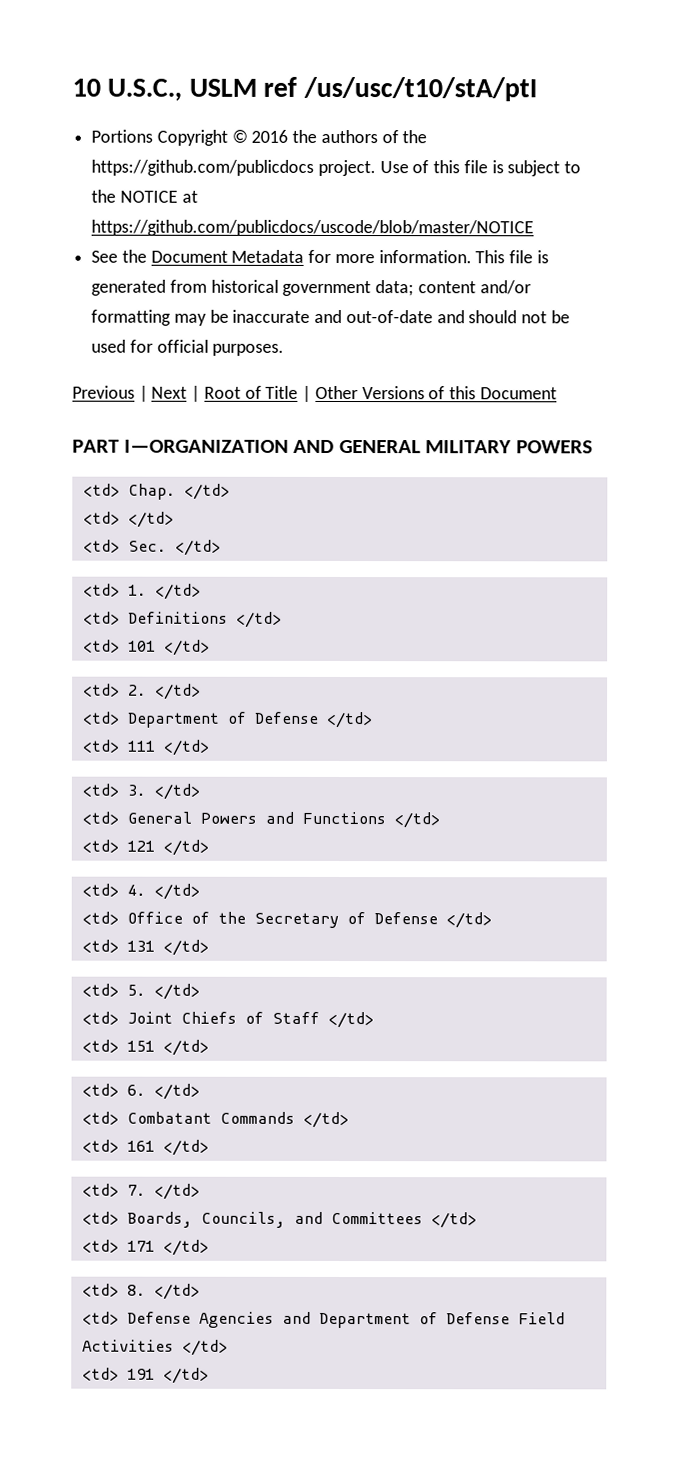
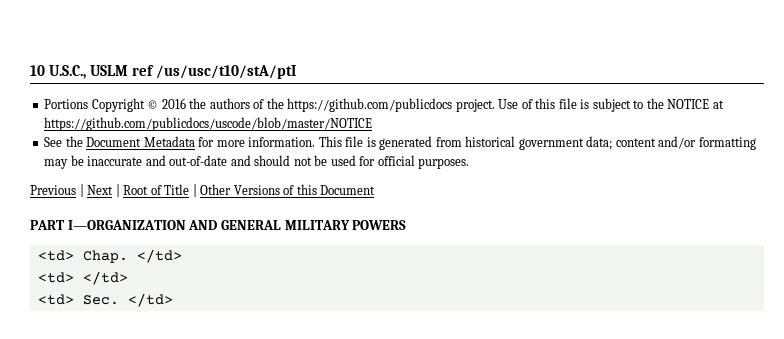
[82,583,201,600] [82,611,282,628] [82,639,210,656] [82,683,201,700] [82,711,373,729] [81,739,209,756] [81,783,200,800] [81,811,440,829] [81,839,209,856] [81,883,200,900] [81,911,492,929] [81,939,209,956] [81,983,200,1000] [81,1011,374,1029] [81,1039,209,1056] [81,1083,200,1100] [81,1111,349,1129] [81,1139,209,1156] [81,1183,200,1200] [81,1211,477,1229] [81,1239,209,1256] [81,1283,200,1300] [81,1311,565,1329] [81,1339,228,1356] [81,1367,209,1384] // <td> 1. </td> // <td> Definitions </td> // <td> 101 </td> // <td> 2. </td> // <td> Department of Defense </td> // <td> 111 </td> // <td> 3. </td> // <td> General Powers and Functions </td> // <td> 121 </td> // <td> 4. </td> // <td> Office of the Secretary of Defense </td> // <td> 131 </td> // <td> 5. </td> // <td> Joint Chiefs of Staff </td> // <td> 151 </td> // <td> 6. </td> // <td> Combatant Commands </td> // <td> 161 </td> // <td> 7. </td> // <td> Boards, Councils, and Committees </td> // <td> 171 </td> // <td> 8. </td> // <td> Defense Agencies and Department of Defense Field Activities </td> // <td> 191 </td> -> (173, 300) none

